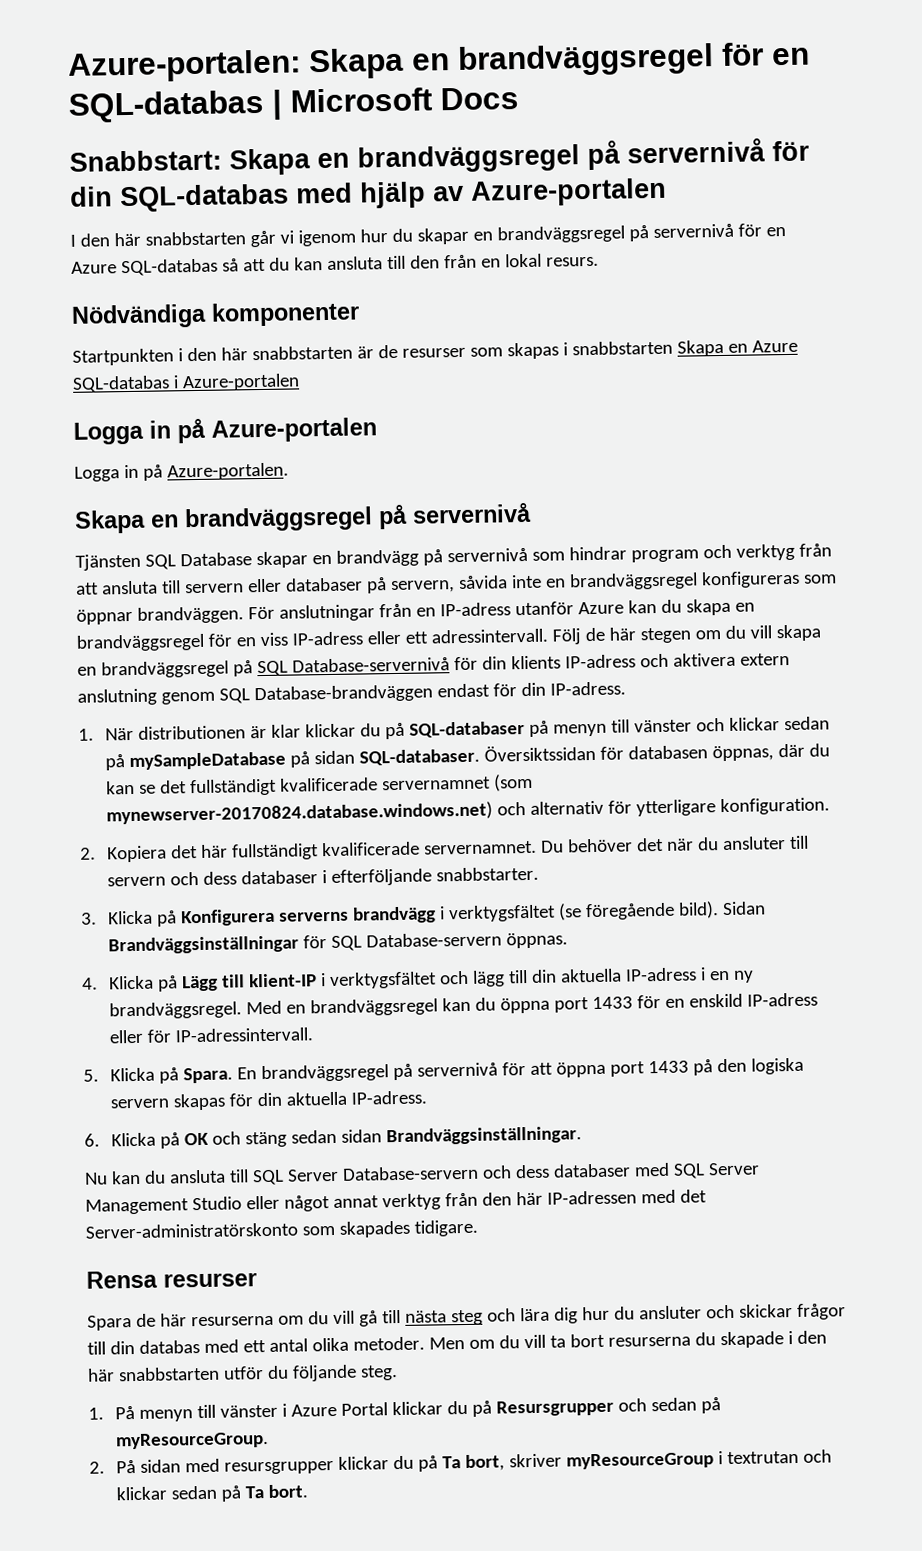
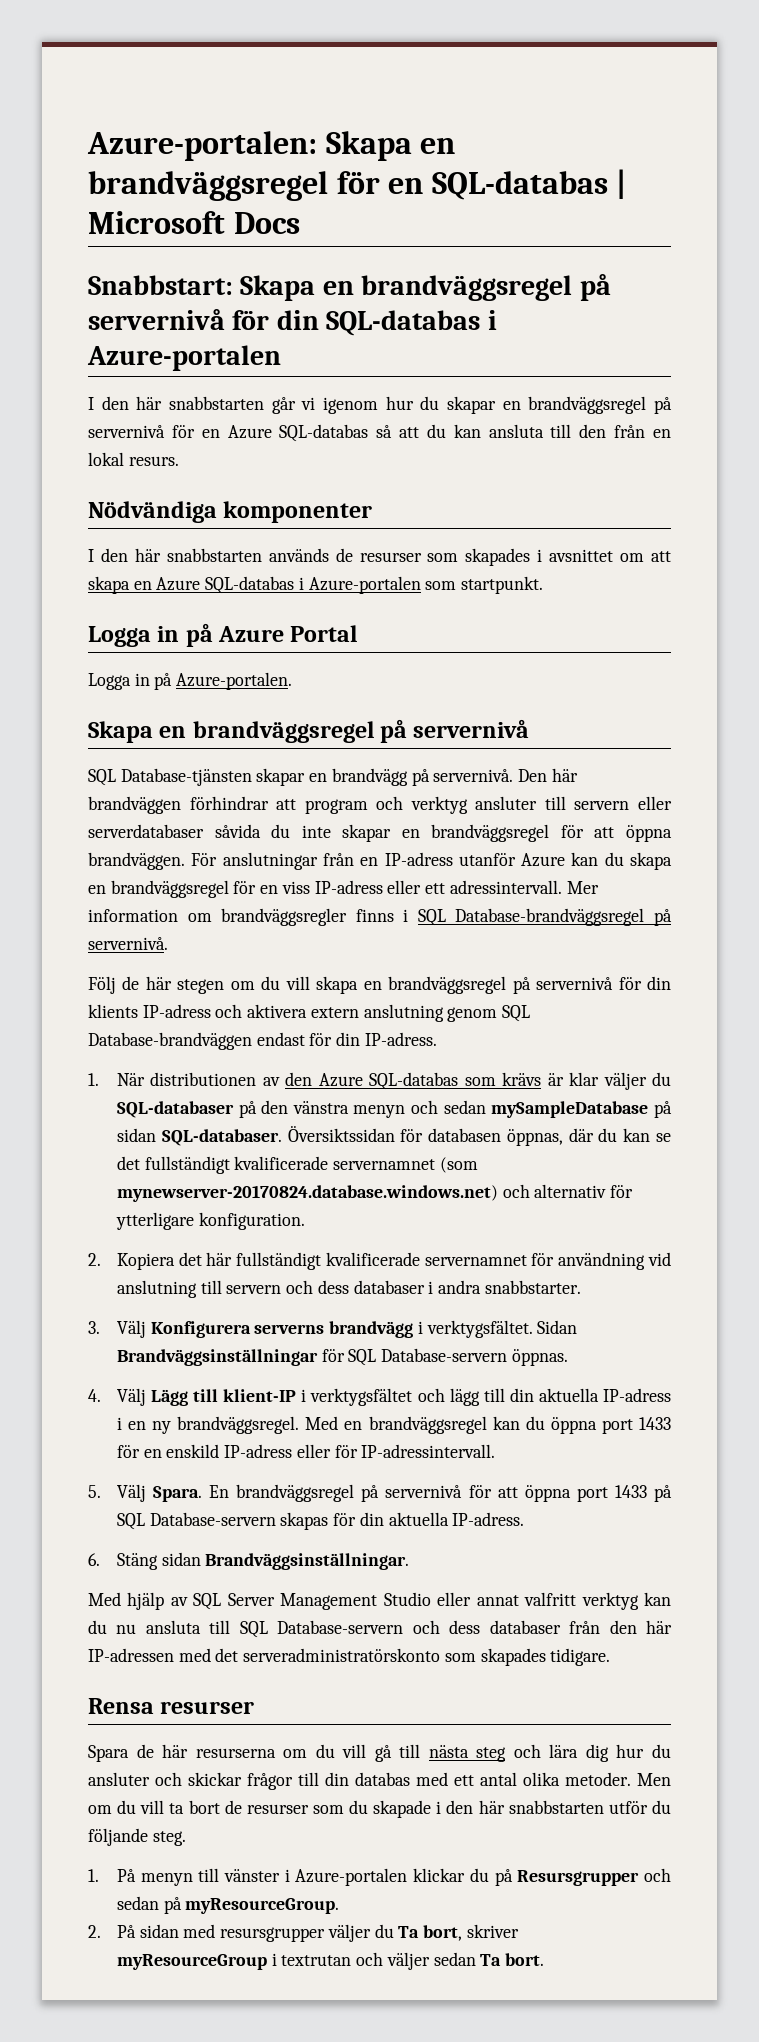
[295,181,464,209] med hjälp av -> [487,310,497,330] i
[72,339,724,366] Startpunkten i den här snabbstarten är de resurser som skapas i snabbstarten Skapa -> [88,548,671,566] [88,576,130,594] I den här snabbstarten används de resurser som skapades i avsnittet om att skapa
[73,417,377,445] // Logga in på Azure-portalen -> [425,576,544,594] [88,623,358,647] som startpunkt. // Logga in på Azure Portal
[75,552,252,571] Tjänsten SQL Database -> [88,768,252,786] SQL Database-tjänsten
[446,543,832,563] [76,570,837,595] [76,608,133,625] servernivå som hindrar program och verktyg från att ansluta till servern eller databaser på servern, såvida inte en brandväggsregel konfigureras som öppnar -> [433,768,578,782] [88,796,672,814] [88,824,672,842] servernivå. Den här brandväggen förhindrar att program och verktyg ansluter till servern eller serverdatabaser såvida du inte skapar en brandväggsregel för att öppna
(548, 636) none -> [566,881,599,894] [88,908,672,926] [88,937,168,950] Mer information om brandväggsregler finns i SQL Database-brandväggsregel på servernivå. //
[256,657,450,677] SQL Database-servernivå -> [536,977,614,990] servernivå
[249,716,830,740] [104,754,125,771] är klar klickar du på SQL-databaser på menyn till vänster och klickar sedan på -> [262,1072,671,1090] [116,1100,486,1118] av den Azure SQL-databas som krävs är klar väljer du SQL-databaser på den vänstra menyn och sedan
[423,836,786,855] servernamnet. Du behöver det när du ansluter -> [424,1252,671,1270] [116,1280,197,1298] servernamnet för användning vid anslutning
[330,868,432,886] efterföljande -> [438,1280,482,1294] andra
[107,910,177,927] Klicka på -> [116,1320,146,1338] Välj
[447,901,719,923] verktygsfältet (se föregående bild). -> [426,1320,533,1338] verktygsfältet.
[108,975,178,992] Klicka på -> [116,1388,146,1406] Välj
[109,1067,179,1084] Klicka på -> [116,1484,146,1502] Välj
[716,1057,804,1075] [109,1098,170,1109] den logiska servern -> [116,1512,276,1530] SQL Database-servern
[110,1126,582,1149] [84,1162,670,1186] Klicka på OK och stäng sedan sidan Brandväggsinställningar. // Nu kan du ansluta till SQL Server Database-servern och dess databaser med -> [116,1552,410,1570] [88,1592,188,1610] Stäng sidan Brandväggsinställningar. // Med hjälp av
[283,1193,441,1212] något annat verktyg -> [476,1592,671,1610] [88,1620,561,1638] annat valfritt verktyg kan du nu ansluta till SQL Database-servern och dess databaser
[85,1222,298,1239] Server-administratörskonto -> [243,1648,441,1662] serveradministratörskonto
[607,1336,691,1347] resurserna -> [224,1800,344,1814] de resurser som
[290,1402,388,1417] Azure Portal -> [295,1868,408,1886] Azure-portalen
[337,1455,438,1472] klickar du på -> [327,1924,394,1942] väljer du
[115,1485,241,1502] klickar sedan på -> [386,1952,476,1970] väljer sedan

